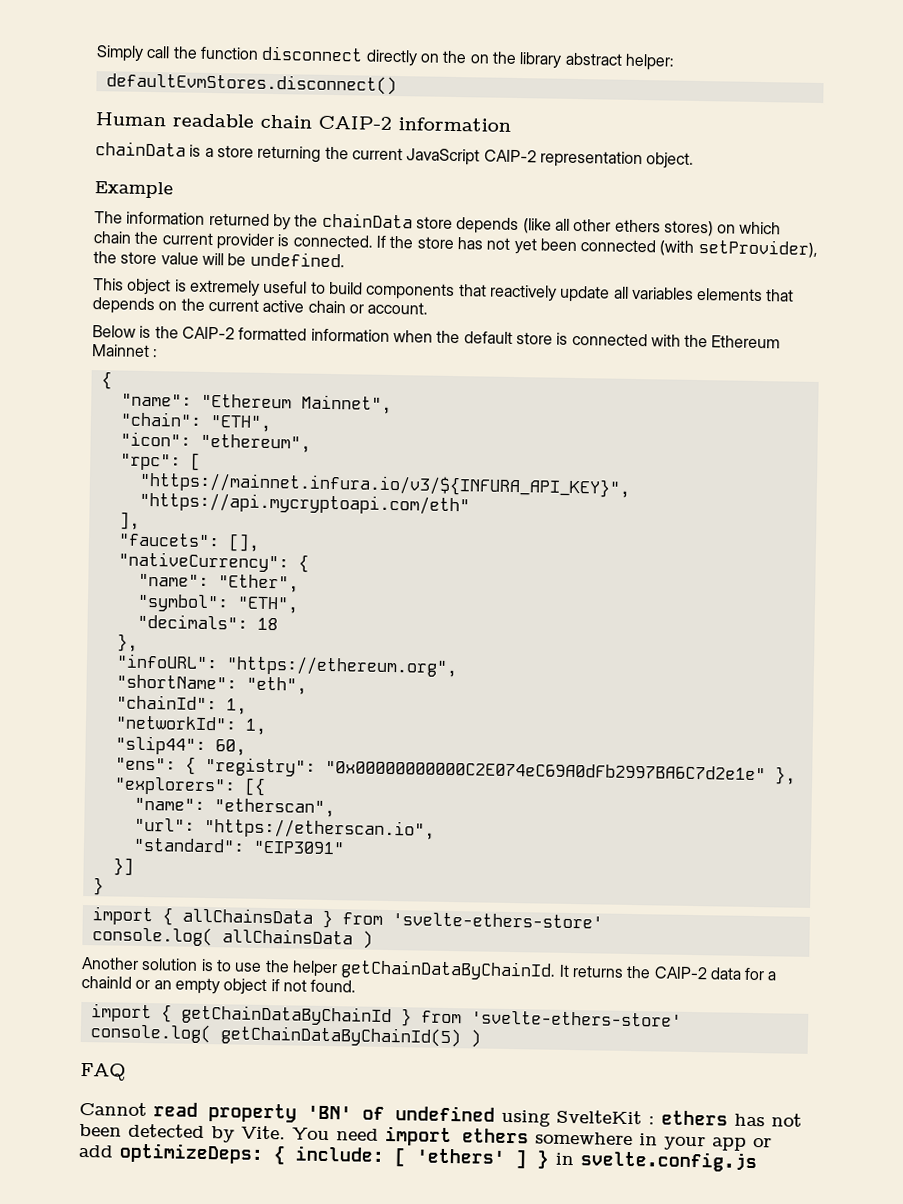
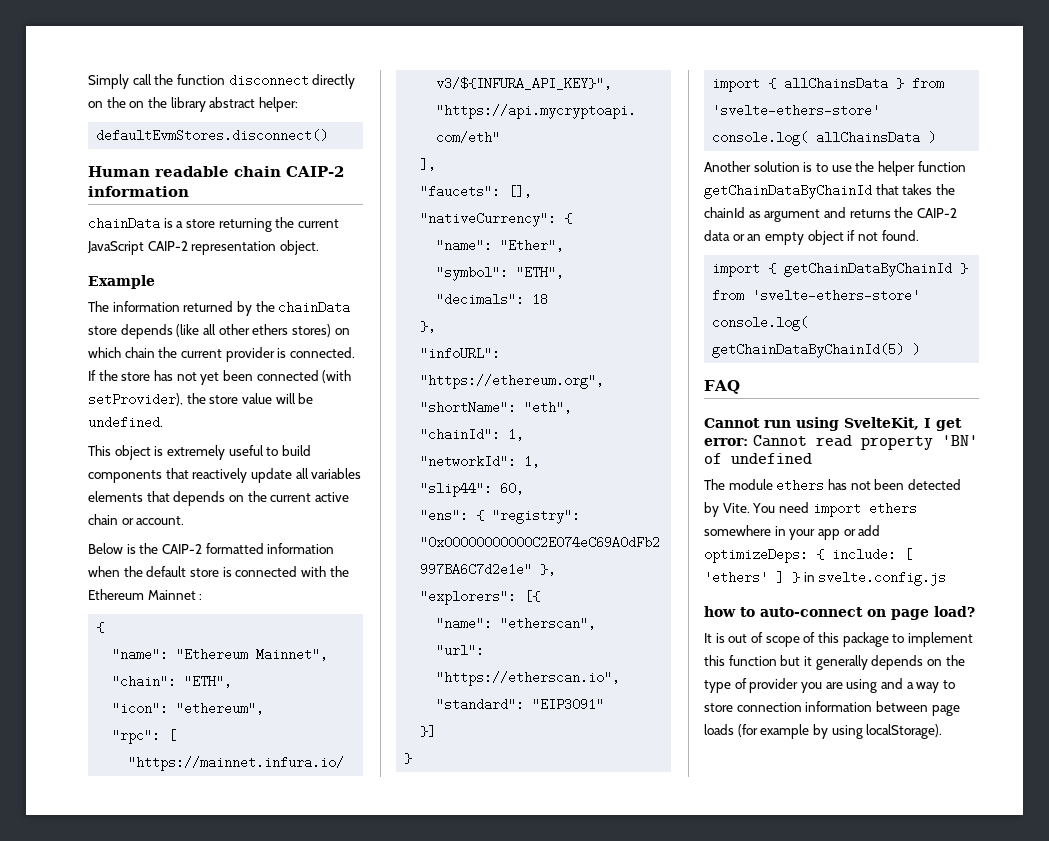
[340,959,570,981] getChainDataByChainId. It -> [917,161,966,172] [704,184,955,199] [704,207,846,222] function getChainDataByChainId that takes the chainId as argument and
[744,967,777,981] [81,975,132,989] for a chainId -> (730, 235) none
(147, 1109) none -> [764,417,962,431] [704,435,807,447] run using SvelteKit, I get error: Cannot
[501,1109,655,1127] using SvelteKit : -> [704,479,773,490] // The module
(758, 1161) none -> [704,606,975,620] [704,632,973,647] [704,655,965,670] [704,678,955,693] [704,701,960,716] [704,724,943,739] // how to auto-connect on page load? // It is out of scope of this package to implement this function but it generally depends on the type of provider you are using and a way to store connection information between page loads (for example by using localStorage).

